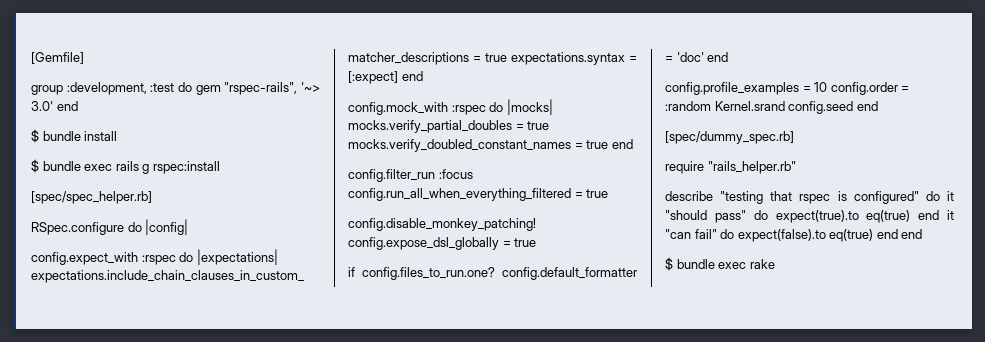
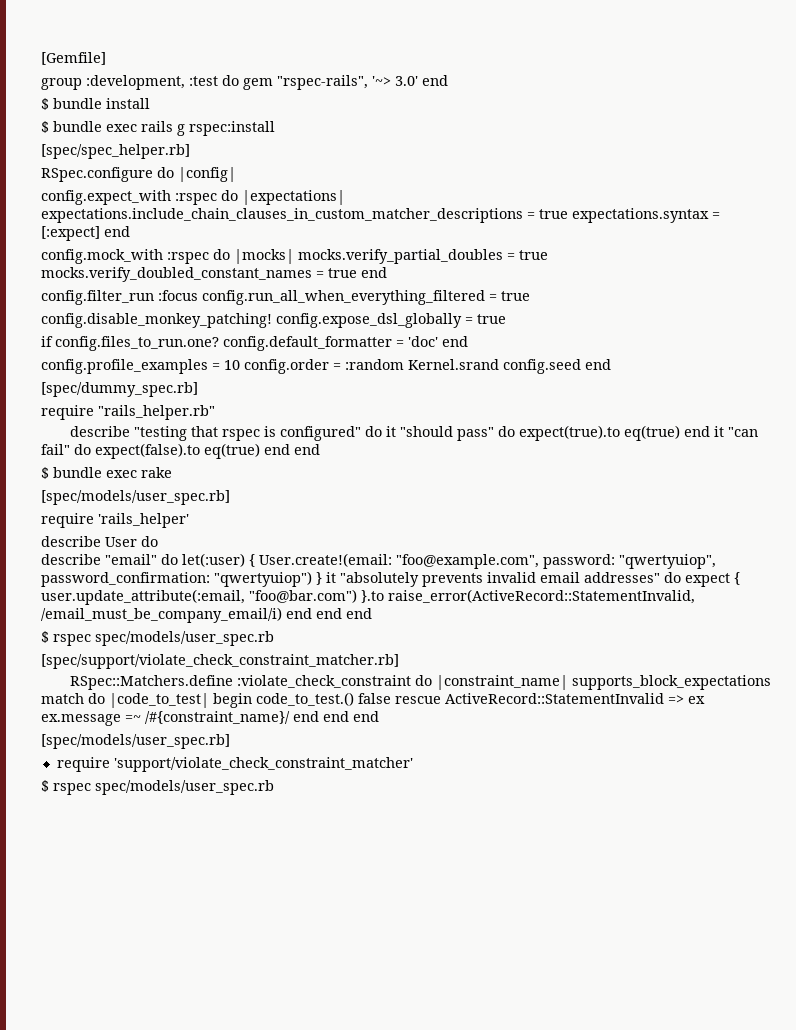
(775, 264) none -> [41,490,230,505] [41,513,189,528] [41,536,158,547] [41,553,716,569] [41,571,740,587] [41,589,695,605] [41,607,372,623] [41,631,274,646] [41,654,399,669] [70,675,772,690] [41,692,705,708] [41,711,379,726] [41,734,230,749] [56,757,413,772] [41,780,274,795] // [spec/models/user_spec.rb] // require 'rails_helper' // describe User do // describe "email" do let(:user) { User.create!(email: "foo@example.com", password: "qwertyuiop", password_confirmation: "qwertyuiop") } it "absolutely prevents invalid email addresses" do expect { user.update_attribute(:email, "foo@bar.com") }.to raise_error(ActiveRecord::StatementInvalid, /email_must_be_company_email/i) end end end // $ rspec spec/models/user_spec.rb // [spec/support/violate_check_constraint_matcher.rb] // RSpec::Matchers.define :violate_check_constraint do |constraint_name| supports_block_expectations match do |code_to_test| begin code_to_test.() false rescue ActiveRecord::StatementInvalid => ex ex.message =~ /#{constraint_name}/ end end end // [spec/models/user_spec.rb] // require 'support/violate_check_constraint_matcher' // $ rspec spec/models/user_spec.rb

